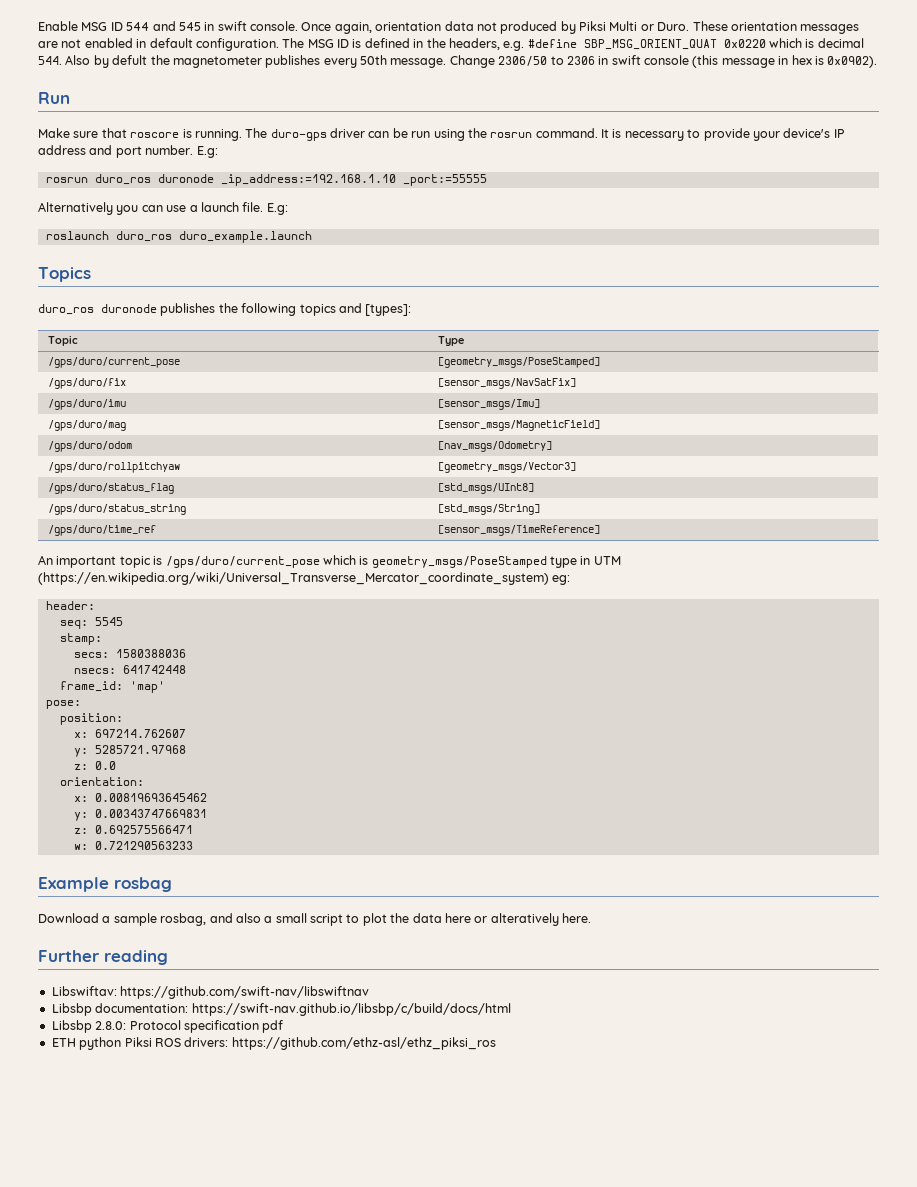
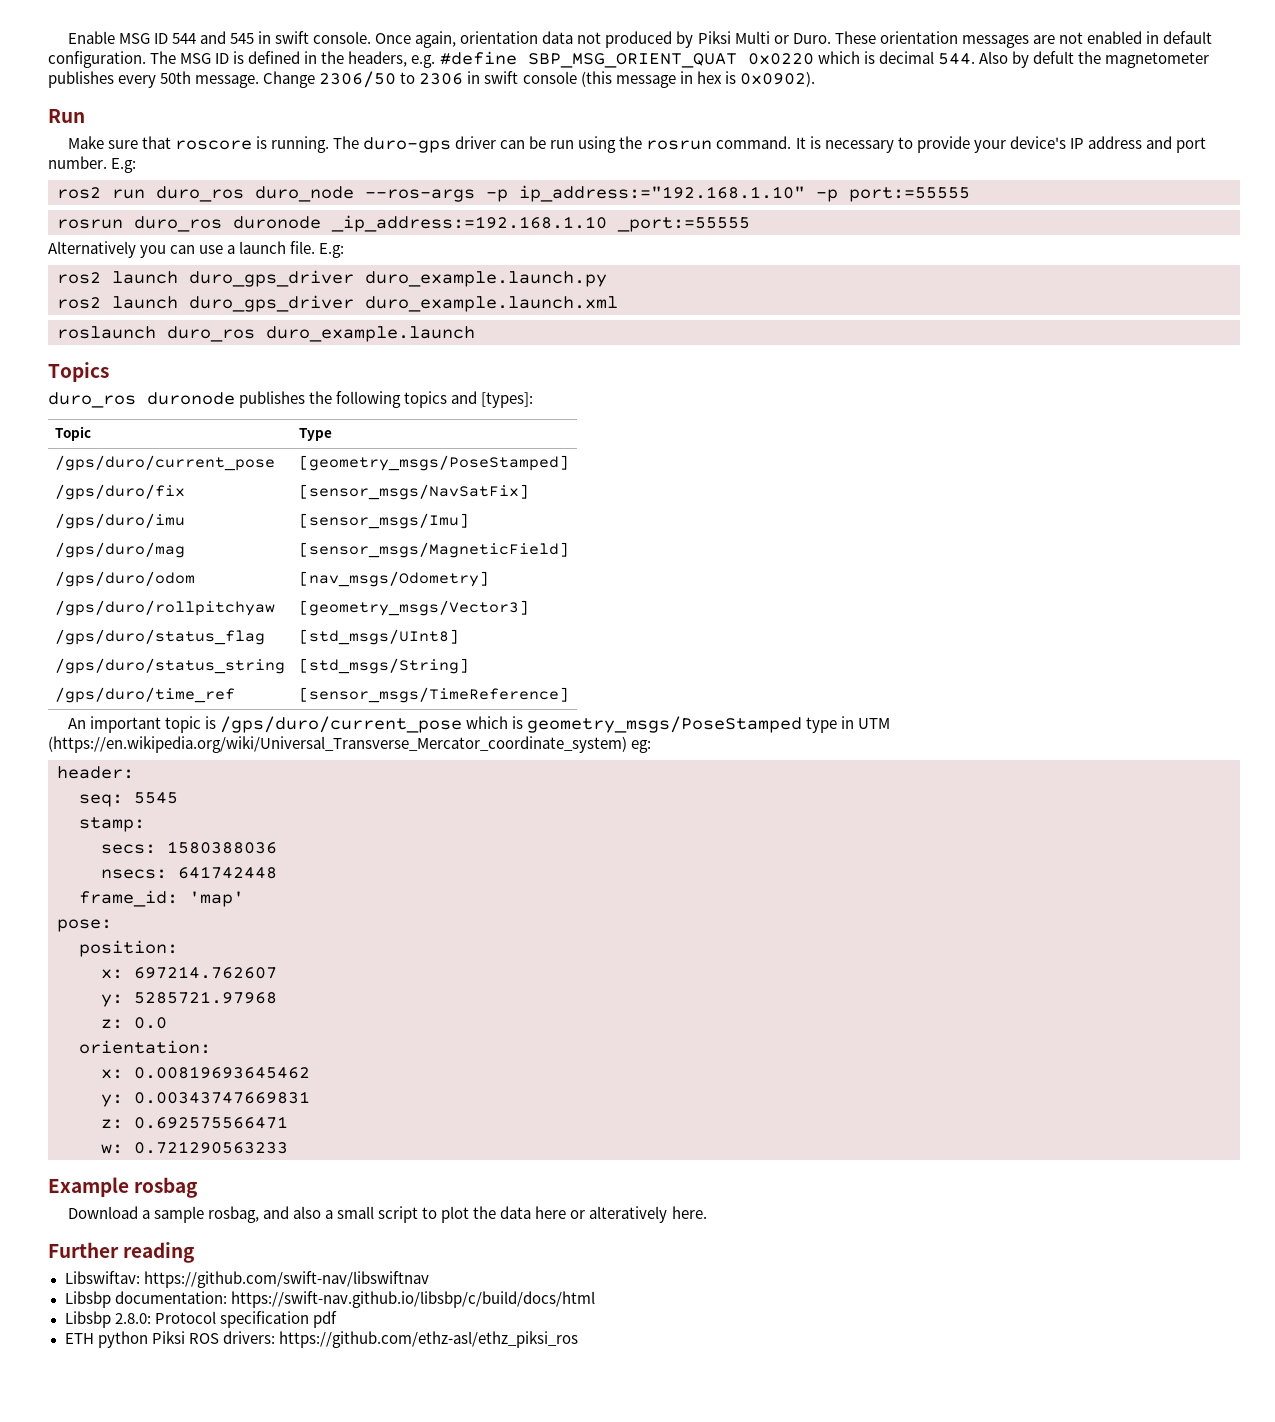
(218, 152) none -> [57,185,970,202] // ros2 run duro_ros duro_node --ros-args -p ip_address:="192.168.1.10" -p port:=55555
(288, 209) none -> [57,270,607,287] [57,295,618,312] // ros2 launch duro_gps_driver duro_example.launch.py // ros2 launch duro_gps_driver duro_example.launch.xml

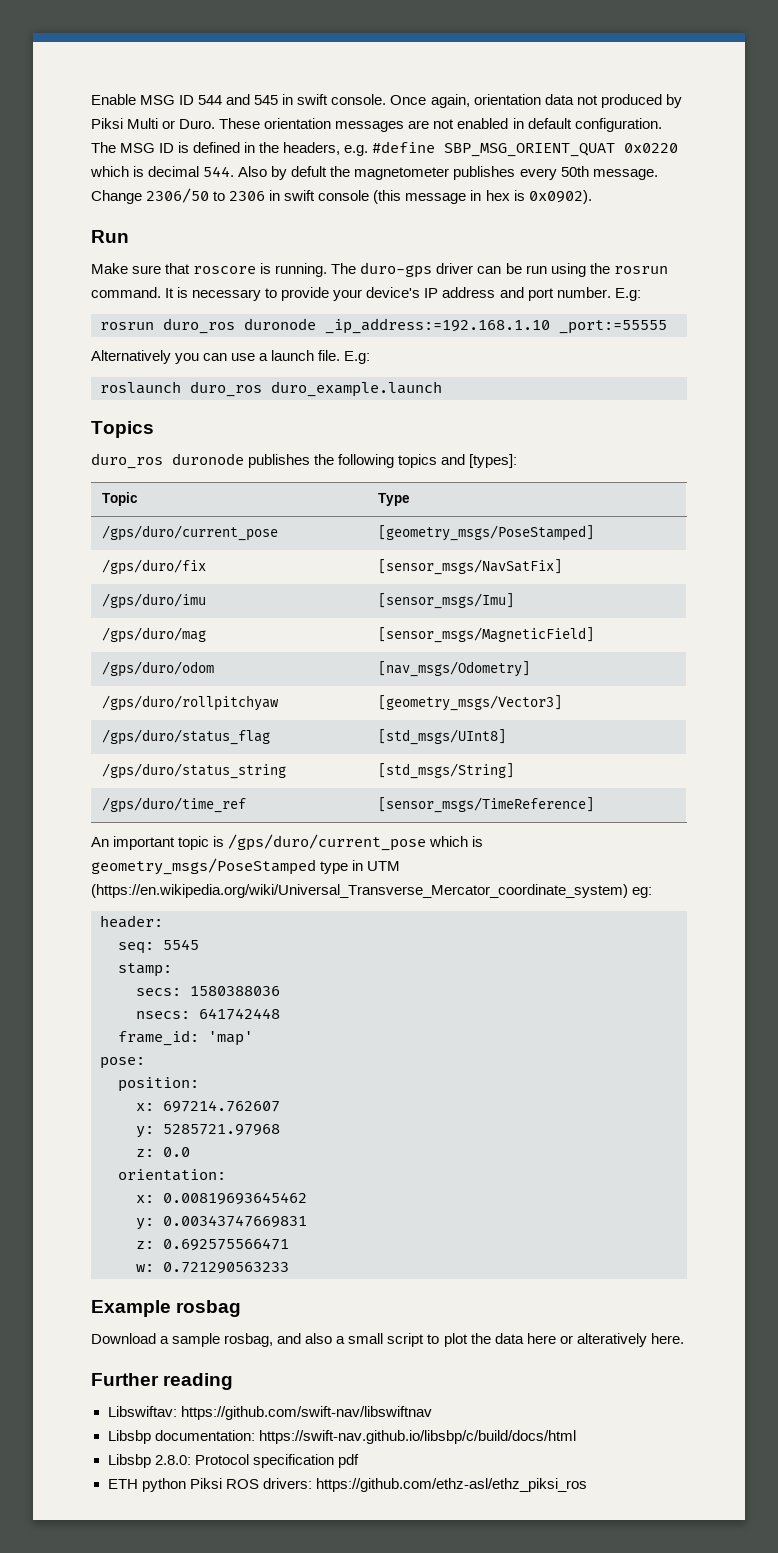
[57,185,970,202] // ros2 run duro_ros duro_node --ros-args -p ip_address:="192.168.1.10" -p port:=55555 -> (641, 294) none
[57,270,607,287] [57,295,618,312] // ros2 launch duro_gps_driver duro_example.launch.py // ros2 launch duro_gps_driver duro_example.launch.xml -> (371, 357) none

